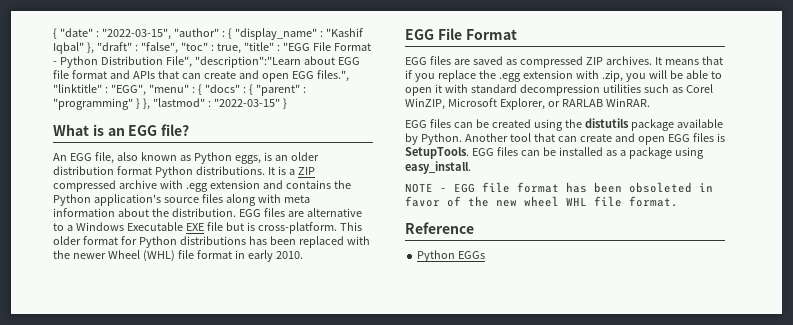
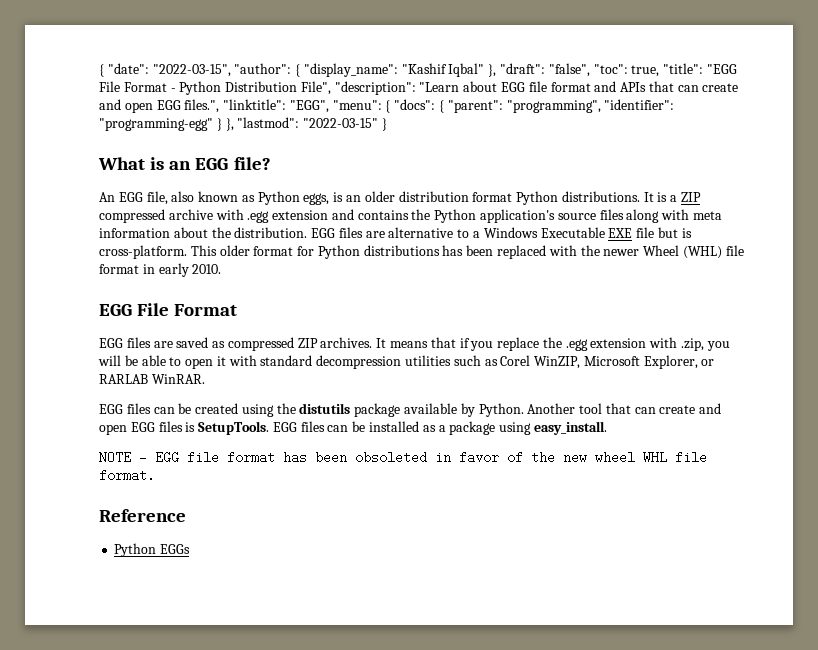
[53,28,363,40] [53,42,280,54] { "date" : "2022-03-15", "author" : { "display_name" : "Kashif Iqbal" }, "draft" : "false", "toc" : true, "title" : -> [99,63,704,77] { "date": "2022-03-15", "author": { "display_name": "Kashif Iqbal" }, "draft": "false", "toc": true, "title":
[194,56,301,68] "description":"Learn -> [334,81,460,95] "description": "Learn
[53,84,306,96] [53,98,211,110] "linktitle" : "EGG", "menu" : { "docs" : { "parent" : "programming" } }, "lastmod" : -> [223,99,675,113] [99,117,300,131] "linktitle": "EGG", "menu": { "docs": { "parent": "programming", "identifier": "programming-egg" } }, "lastmod":

